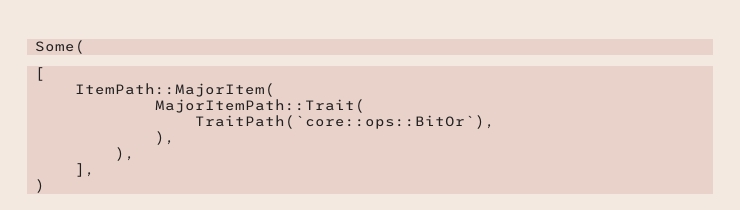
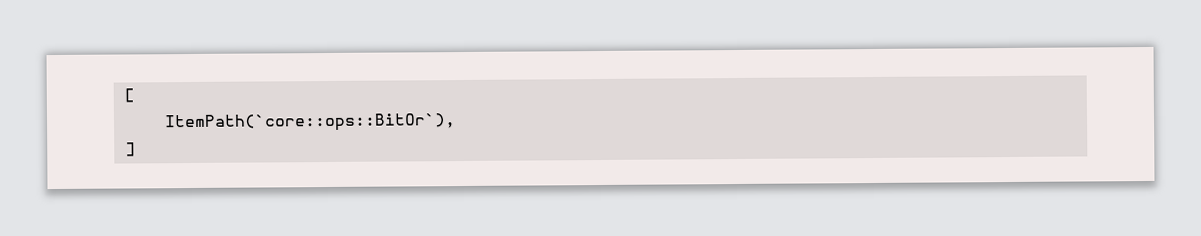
[34,40,85,54] Some( // -> (124, 95) none
[74,83,275,97] [154,99,365,113] [194,115,495,129] [154,131,175,145] [114,147,135,161] [74,163,95,177] [34,179,45,193] ItemPath::MajorItem( // MajorItemPath::Trait( // TraitPath(`core::ops::BitOr`), // ), // ), // ], // ) -> [164,113,457,133] [125,142,137,157] ItemPath(`core::ops::BitOr`), // ]

